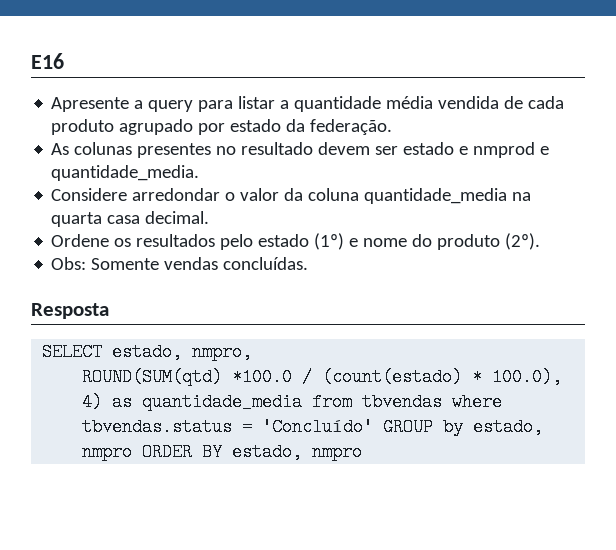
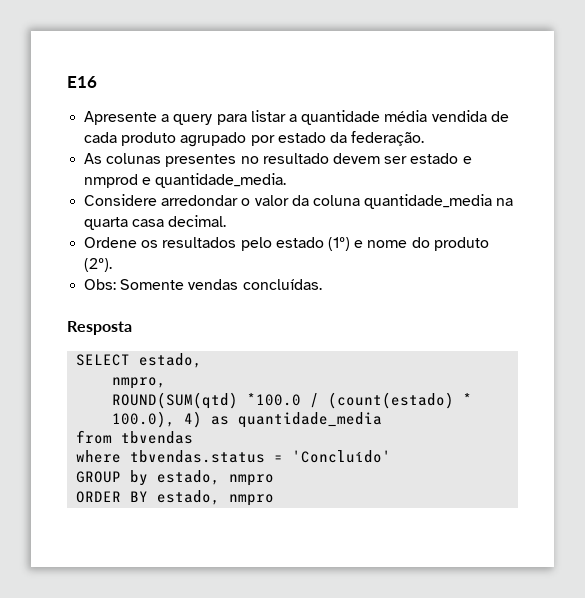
(183, 352) none -> (203, 360) //
(303, 402) none -> (383, 420) //
(443, 402) none -> (194, 437) //
(374, 427) none -> (392, 456) //
(133, 452) none -> (275, 480) //

